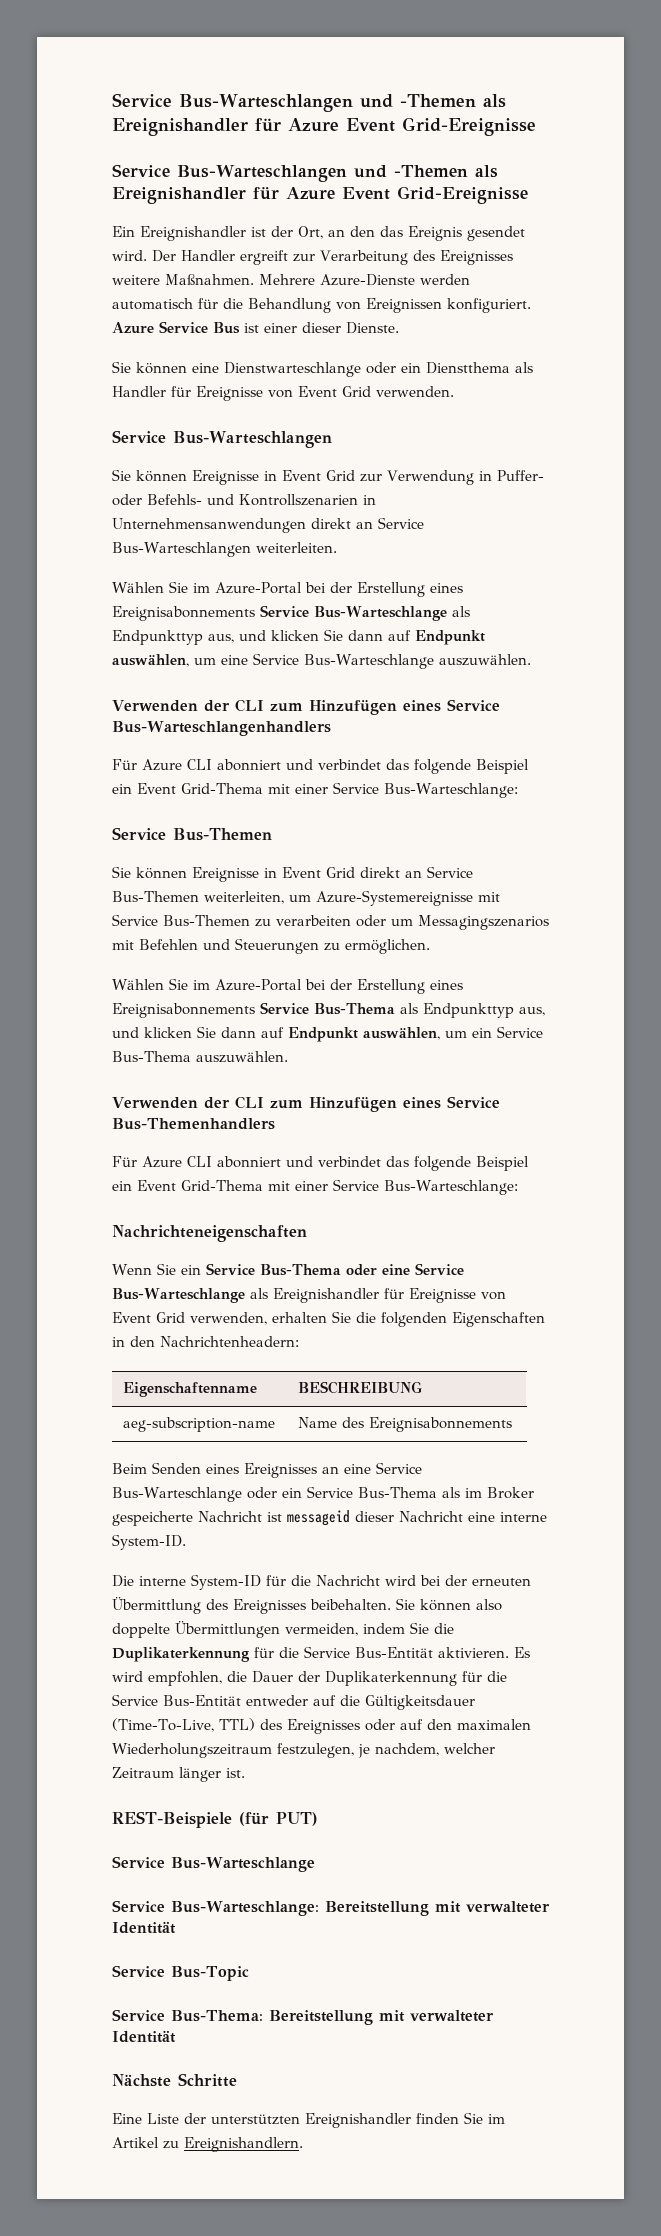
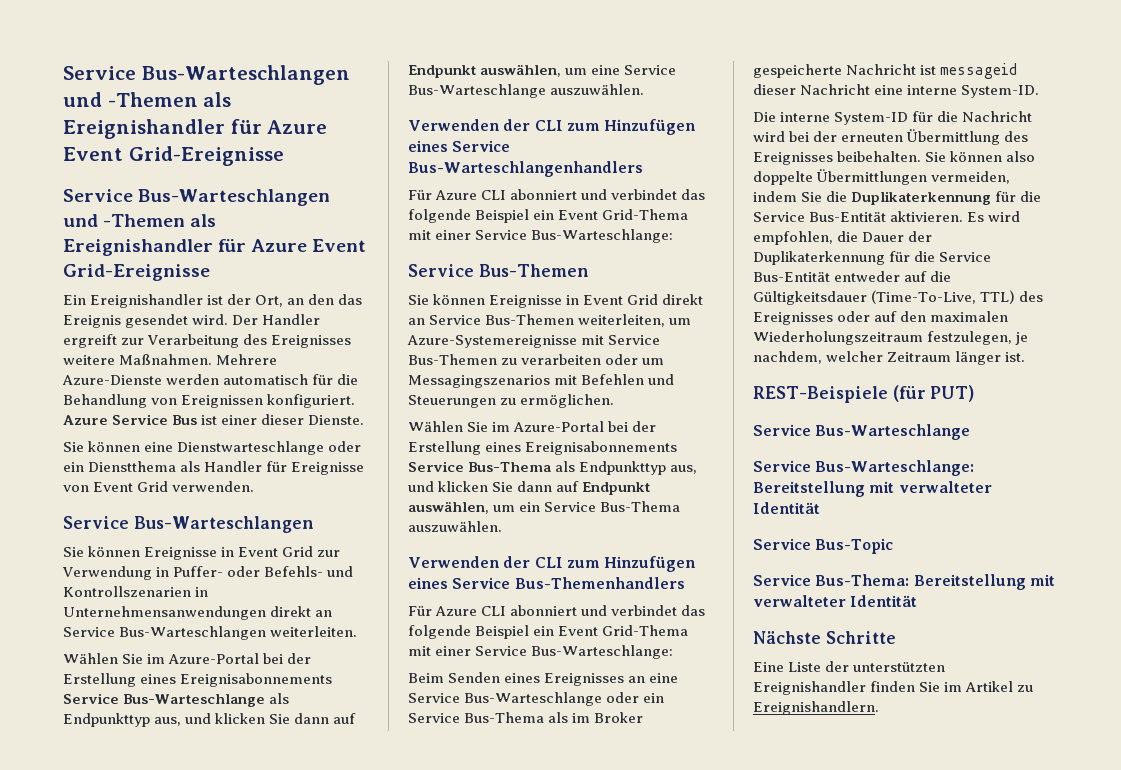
[112,1225,307,1242] [112,1263,464,1276] [112,1288,506,1303] [112,1311,545,1327] [112,1336,299,1347] [123,1382,258,1397] [298,1381,423,1394] [123,1417,276,1432] [298,1417,513,1432] // Nachrichteneigenschaften // Wenn Sie ein Service Bus-Thema oder eine Service Bus-Warteschlange als Ereignishandler für Ereignisse von Event Grid verwenden, erhalten Sie die folgenden Eigenschaften in den Nachrichtenheadern: // Eigenschaftenname | BESCHREIBUNG // aeg-subscription-name | Name des Ereignisabonnements -> (674, 652) none

